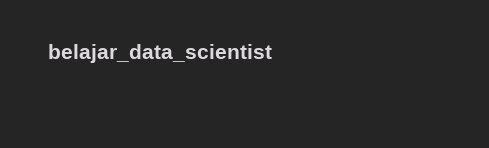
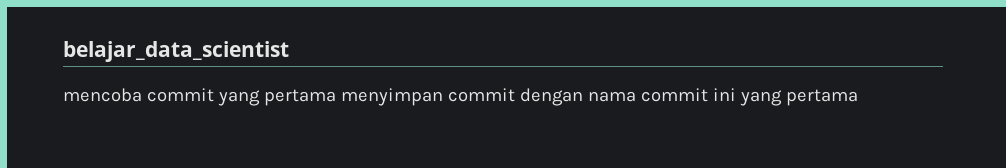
(272, 53) none -> [63,88,858,106] // mencoba commit yang pertama menyimpan commit dengan nama commit ini yang pertama

